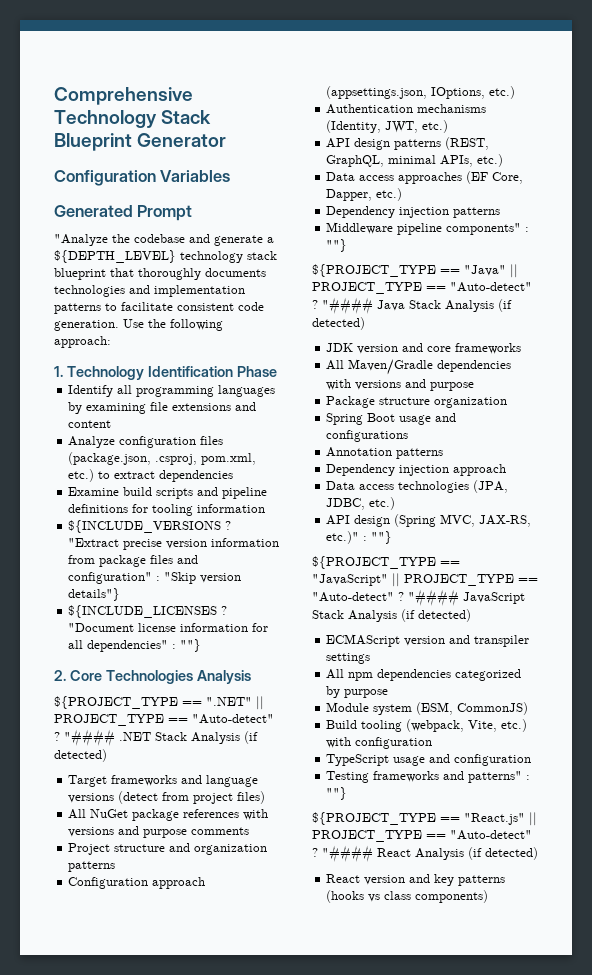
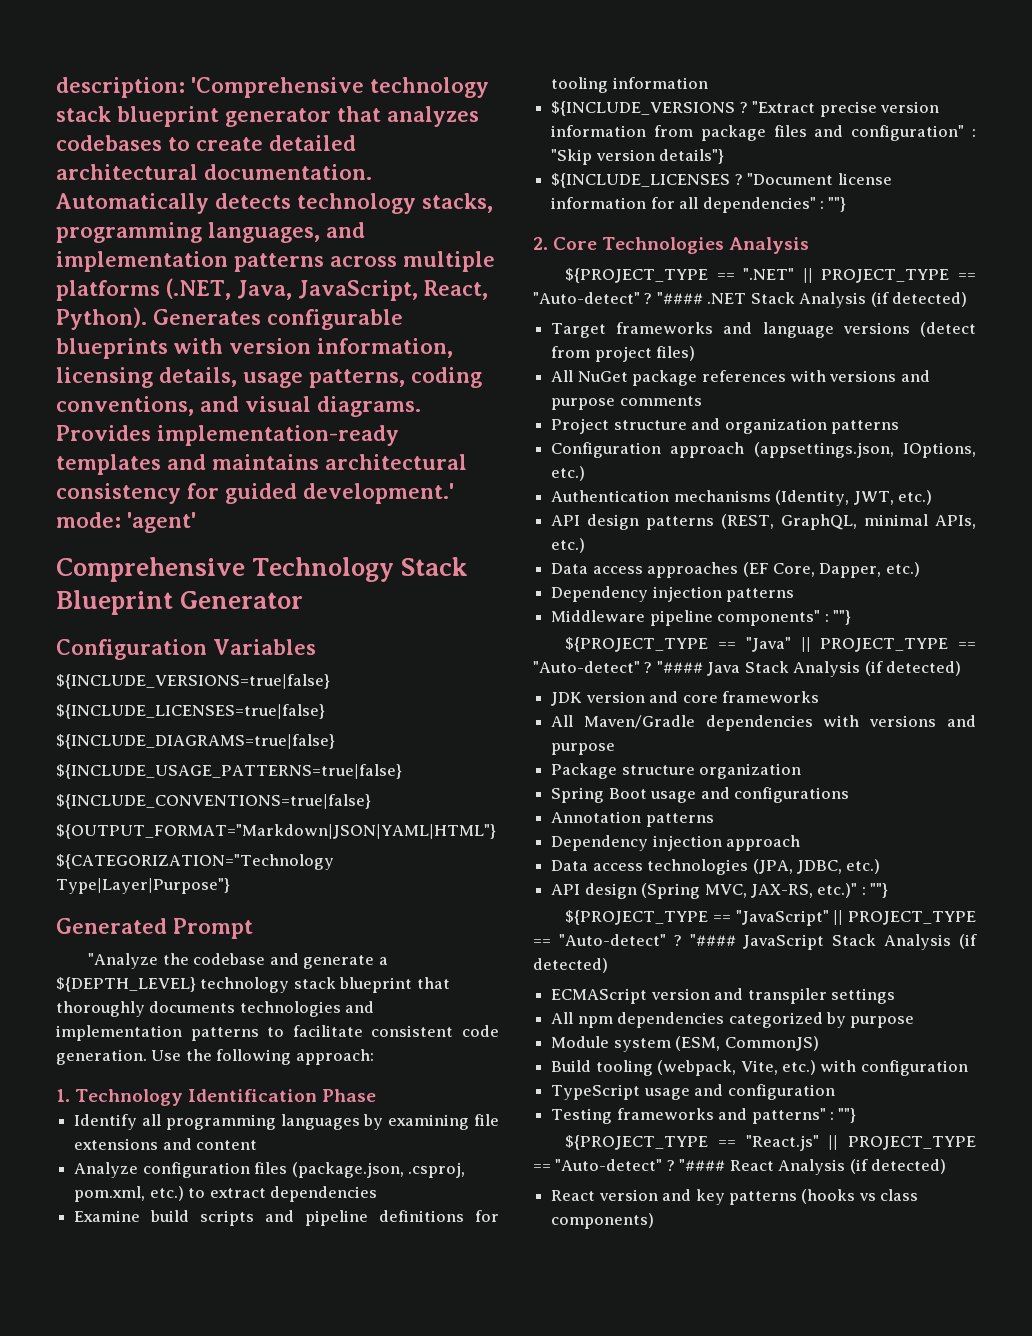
(54, 96) none -> [56,77,489,98] [56,106,479,127] [56,135,356,151] [56,164,372,180] [56,193,493,214] [56,222,365,243] [56,251,495,272] [56,278,488,301] [56,307,403,330] [56,338,453,359] [56,367,482,388] [56,396,421,417] [56,425,399,446] [56,454,467,475] [56,483,454,504] [56,512,196,533] description: 'Comprehensive technology stack blueprint generator that analyzes codebases to create detailed architectural documentation. Automatically detects technology stacks, programming languages, and implementation patterns across multiple platforms (.NET, Java, JavaScript, React, Python). Generates configurable blueprints with version information, licensing details, usage patterns, coding conventions, and visual diagrams. Provides implementation-ready templates and maintains architectural consistency for guided development.' mode: 'agent' //
(231, 176) none -> [56,674,330,689] [56,704,325,719] [56,734,335,749] [56,764,402,779] [56,794,371,809] [56,824,496,839] [56,854,334,870] [56,878,230,894] // ${INCLUDE_VERSIONS=true|false} // ${INCLUDE_LICENSES=true|false} // ${INCLUDE_DIAGRAMS=true|false} // ${INCLUDE_USAGE_PATTERNS=true|false} // ${INCLUDE_CONVENTIONS=true|false} // ${OUTPUT_FORMAT="Markdown|JSON|YAML|HTML"} // ${CATEGORIZATION="Technology Type|Layer|Purpose"}

